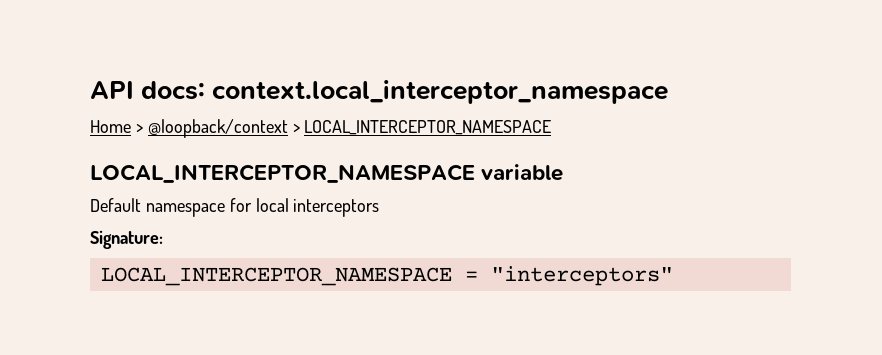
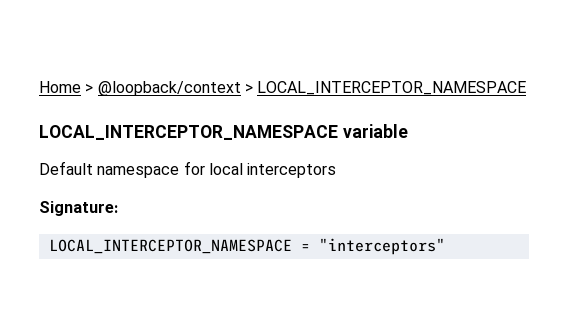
[90,80,669,104] API docs: context.local_interceptor_namespace // -> (39, 87) none

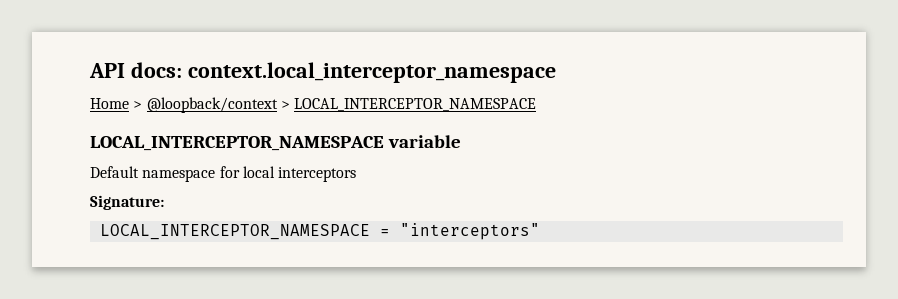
(39, 87) none -> [89,62,556,83] API docs: context.local_interceptor_namespace //

